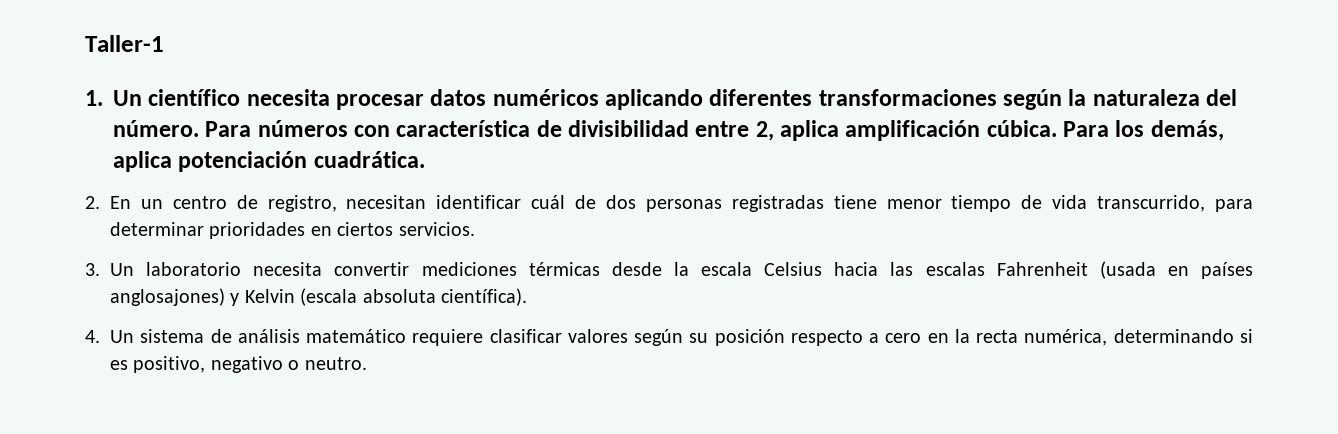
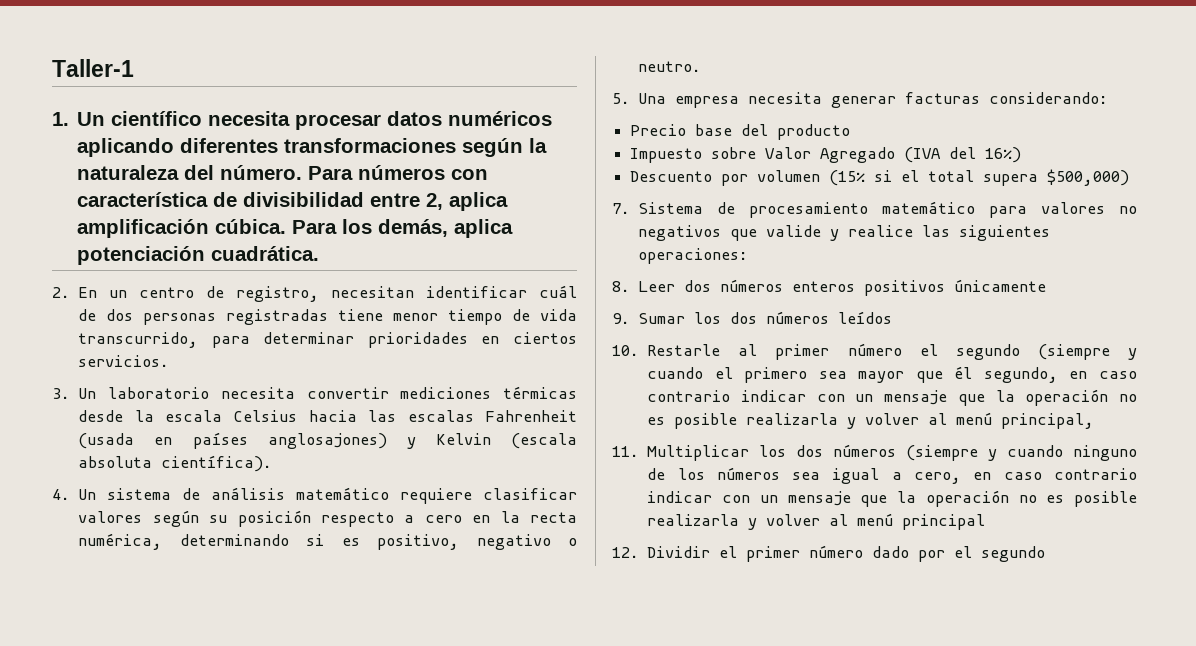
(367, 363) none -> [612,92,1109,108] [630,124,851,140] [630,147,1022,163] [630,169,1130,186] [612,201,1137,218] [638,225,1051,241] [638,248,749,264] [612,279,1047,296] [612,311,893,324] [612,343,1137,360] [647,366,1137,383] [647,389,1137,406] [647,412,1095,429] [612,444,1137,461] [647,467,1137,484] [647,490,1137,507] [647,513,986,530] [612,545,1046,562] // 5. Una empresa necesita generar facturas considerando: // Precio base del producto // Impuesto sobre Valor Agregado (IVA del 16%) // Descuento por volumen (15% si el total supera $500,000) // 7. Sistema de procesamiento matemático para valores no negativos que valide y realice las siguientes operaciones: // 8. Leer dos números enteros positivos únicamente // 9. Sumar los dos números leídos // 10. Restarle al primer número el segundo (siempre y cuando el primero sea mayor que él segundo, en caso contrario indicar con un mensaje que la operación no es posible realizarla y volver al menú principal, // 11. Multiplicar los dos números (siempre y cuando ninguno de los números sea igual a cero, en caso contrario indicar con un mensaje que la operación no es posible realizarla y volver al menú principal // 12. Dividir el primer número dado por el segundo

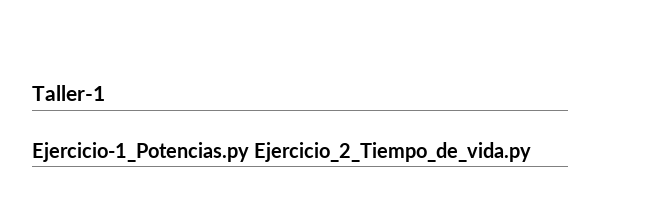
[52,111,553,130] [77,138,548,157] [77,165,489,180] [77,192,509,211] [77,219,514,238] [77,246,320,265] [52,285,577,302] [78,309,577,325] [78,332,577,348] [78,355,170,367] [52,386,577,399] [78,410,577,422] [78,432,577,449] [78,455,273,472] [52,487,577,504] [78,510,578,527] [78,533,577,550] [638,61,702,72] [612,92,1109,108] [630,124,851,140] [630,147,1022,163] [630,169,1130,186] [612,201,1137,218] [638,225,1051,241] [638,248,749,264] [612,279,1047,296] [612,311,893,324] [612,343,1137,360] [647,366,1137,383] [647,389,1137,406] [647,412,1095,429] [612,444,1137,461] [647,467,1137,484] [647,490,1137,507] [647,513,986,530] [612,545,1046,562] 1. Un científico necesita procesar datos numéricos aplicando diferentes transformaciones según la naturaleza del número. Para números con característica de divisibilidad entre 2, aplica amplificación cúbica. Para los demás, aplica potenciación cuadrática. // 2. En un centro de registro, necesitan identificar cuál de dos personas registradas tiene menor tiempo de vida transcurrido, para determinar prioridades en ciertos servicios. // 3. Un laboratorio necesita convertir mediciones térmicas desde la escala Celsius hacia las escalas Fahrenheit (usada en países anglosajones) y Kelvin (escala absoluta científica). // 4. Un sistema de análisis matemático requiere clasificar valores según su posición respecto a cero en la recta numérica, determinando si es positivo, negativo o neutro. // 5. Una empresa necesita generar facturas considerando: // Precio base del producto // Impuesto sobre Valor Agregado (IVA del 16%) // Descuento por volumen (15% si el total supera $500,000) // 7. Sistema de procesamiento matemático para valores no negativos que valide y realice las siguientes operaciones: // 8. Leer dos números enteros positivos únicamente // 9. Sumar los dos números leídos // 10. Restarle al primer número el segundo (siempre y cuando el primero sea mayor que él segundo, en caso contrario indicar con un mensaje que la operación no es posible realizarla y volver al menú principal, // 11. Multiplicar los dos números (siempre y cuando ninguno de los números sea igual a cero, en caso contrario indicar con un mensaje que la operación no es posible realizarla y volver al menú principal // 12. Dividir el primer número dado por el segundo -> [32,142,532,162] Ejercicio-1_Potencias.py Ejercicio_2_Tiempo_de_vida.py

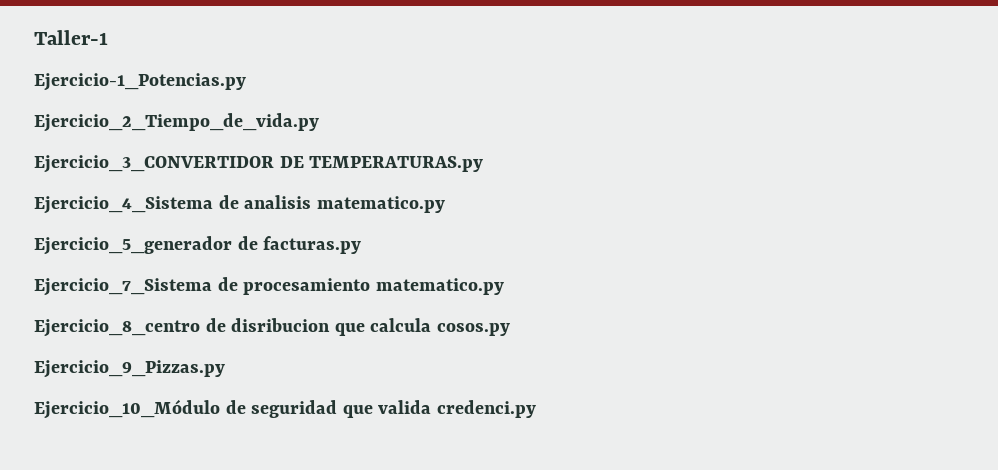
(249, 152) none -> (246, 82) //
(532, 152) none -> [34,155,484,173] [34,195,445,214] [34,236,362,255] [34,277,504,296] [34,318,510,337] [34,360,225,378] [34,399,536,419] // Ejercicio_3_CONVERTIDOR DE TEMPERATURAS.py // Ejercicio_4_Sistema de analisis matematico.py // Ejercicio_5_generador de facturas.py // Ejercicio_7_Sistema de procesamiento matematico.py // Ejercicio_8_centro de disribucion que calcula cosos.py // Ejercicio_9_Pizzas.py // Ejercicio_10_Módulo de seguridad que valida credenci.py

